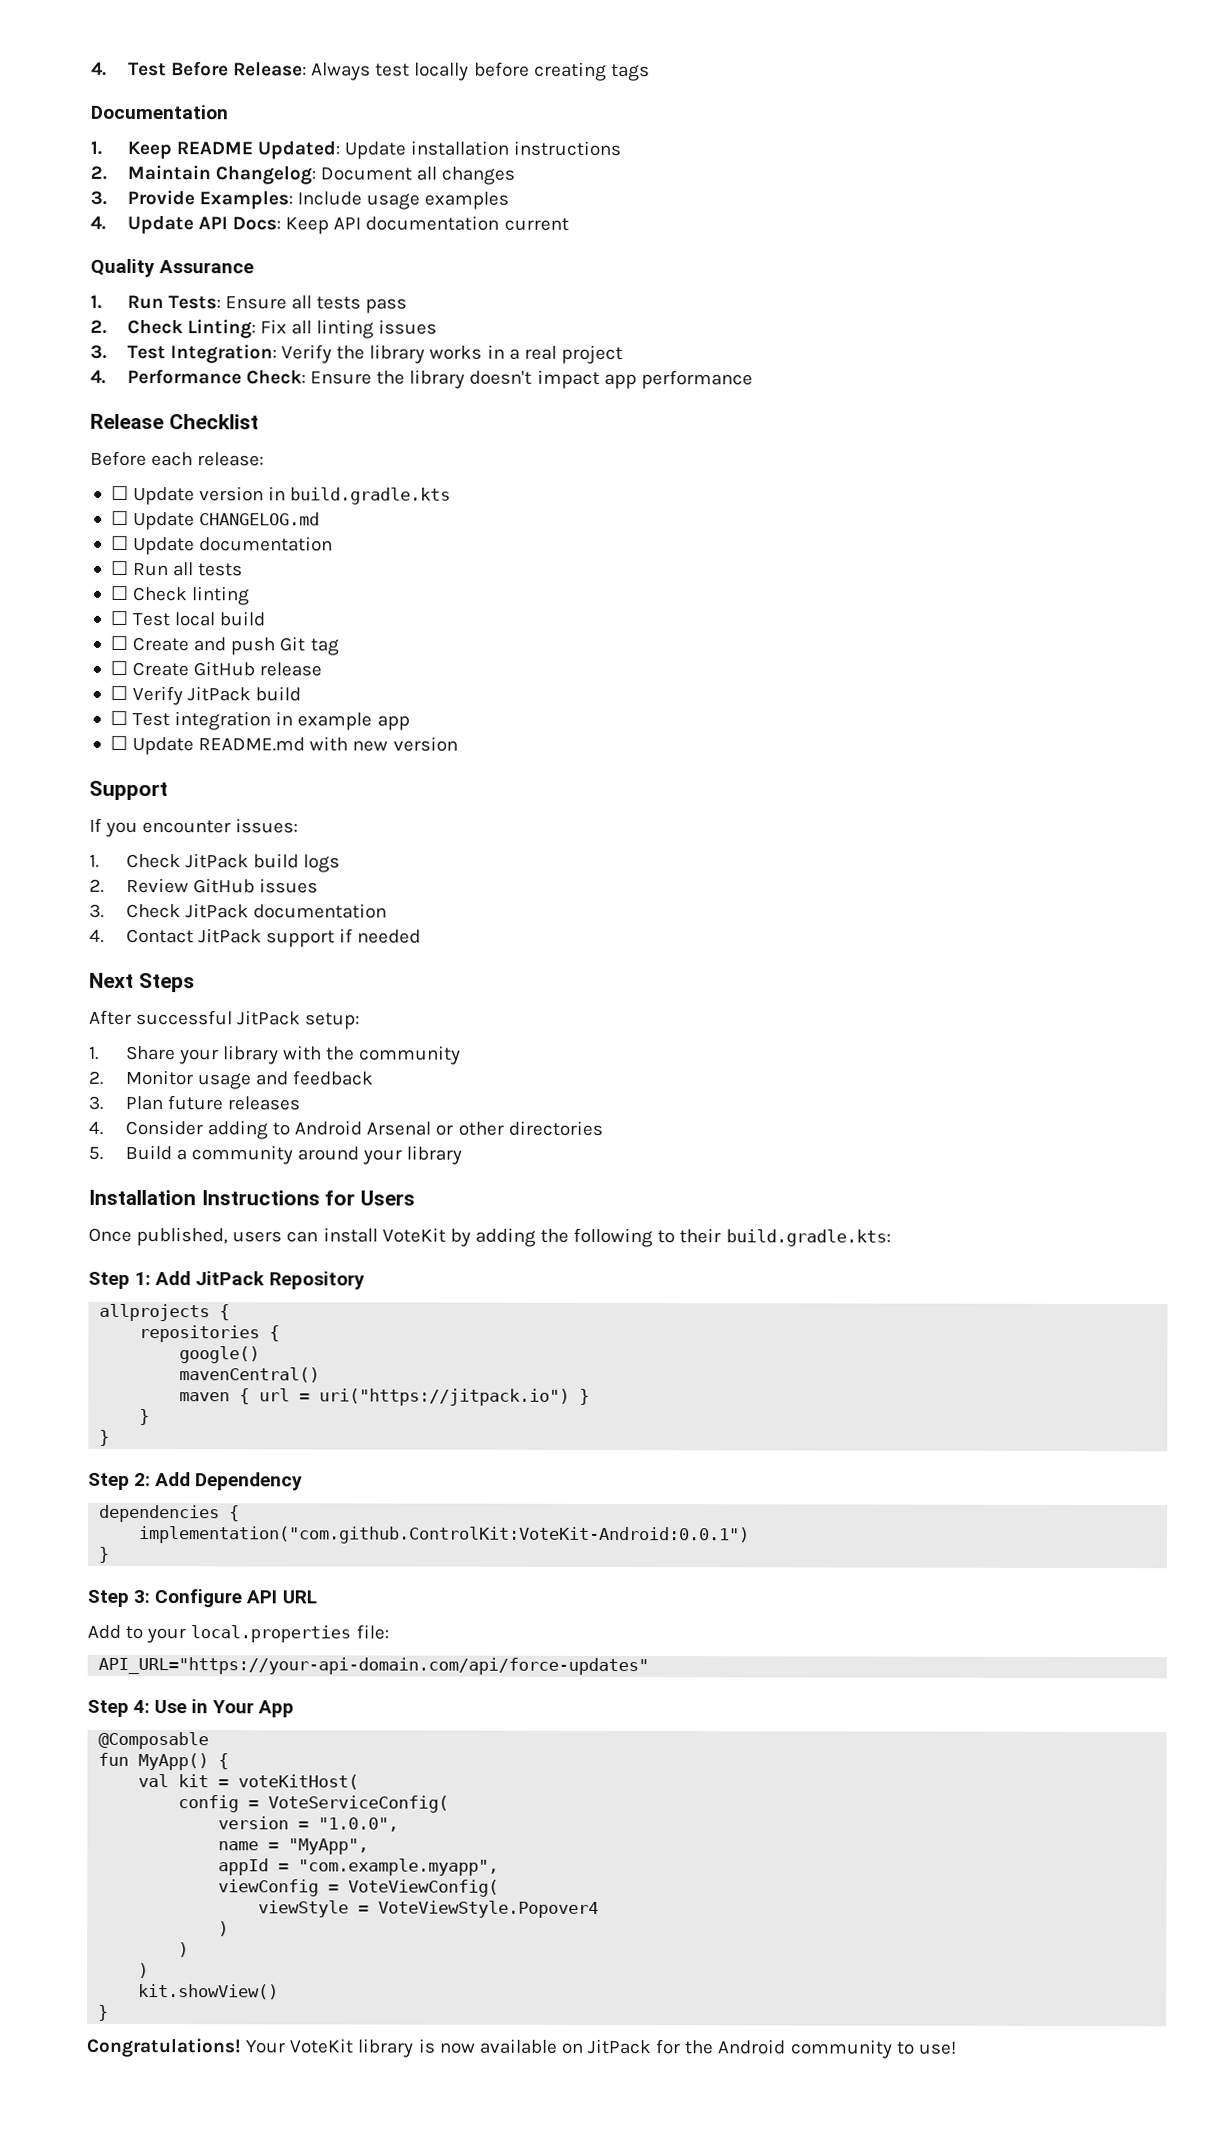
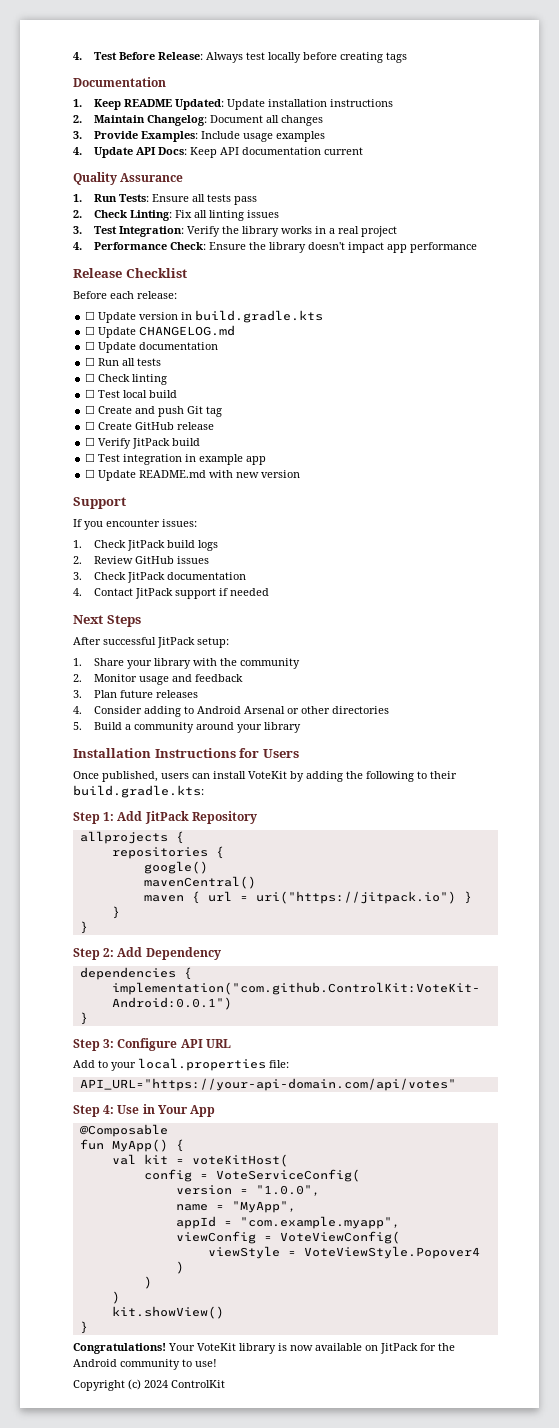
[98,1656,650,1676] API_URL="https://your-api-domain.com/api/force-updates" -> [79,1078,456,1091] API_URL="https://your-api-domain.com/api/votes"
(956, 2048) none -> [73,1379,225,1391] // Copyright (c) 2024 ControlKit

